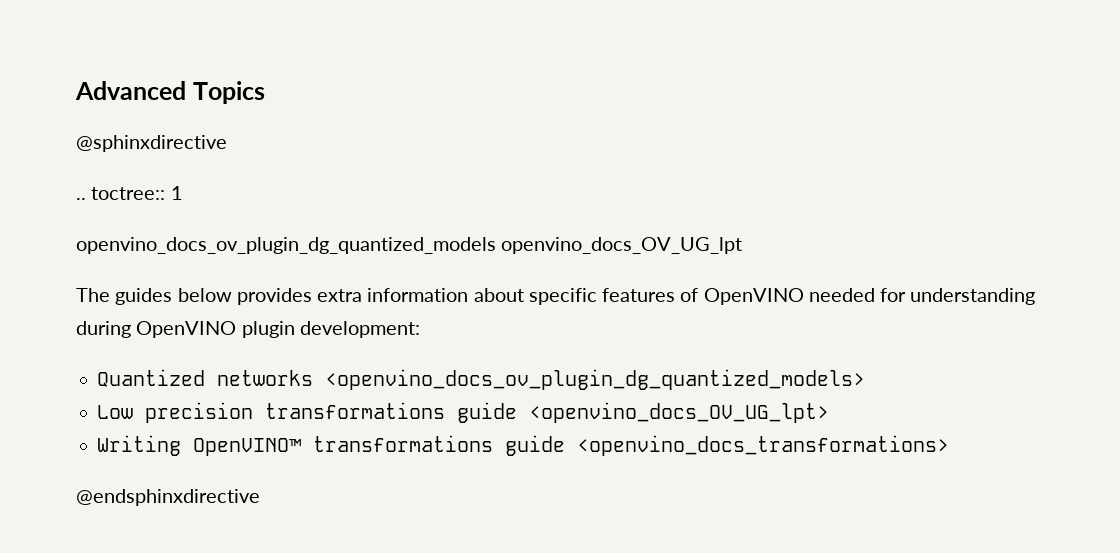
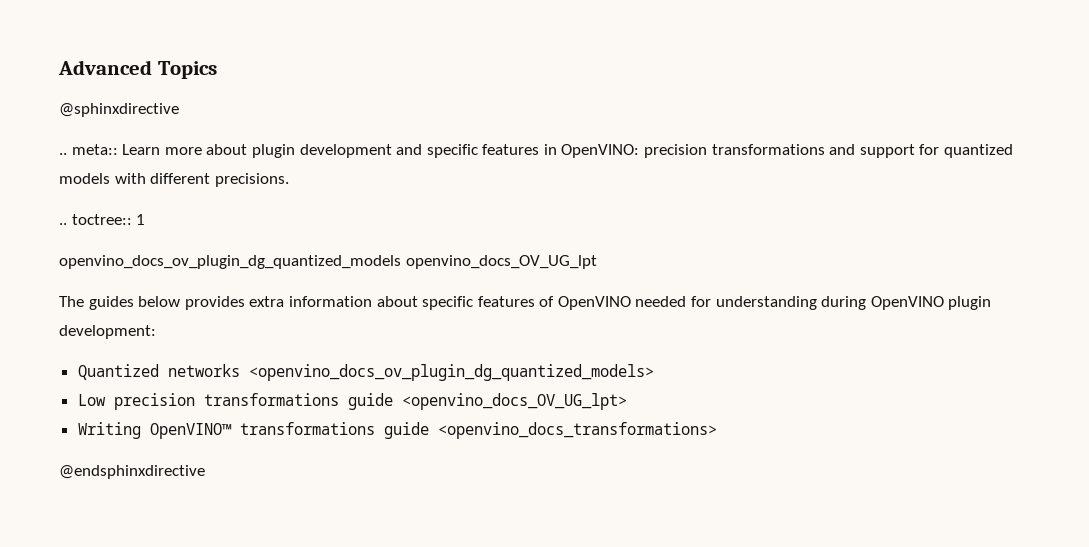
(227, 143) none -> [59,144,1014,158] [59,173,289,187] // .. meta:: Learn more about plugin development and specific features in OpenVINO: precision transformations and support for quantized models with different precisions.

